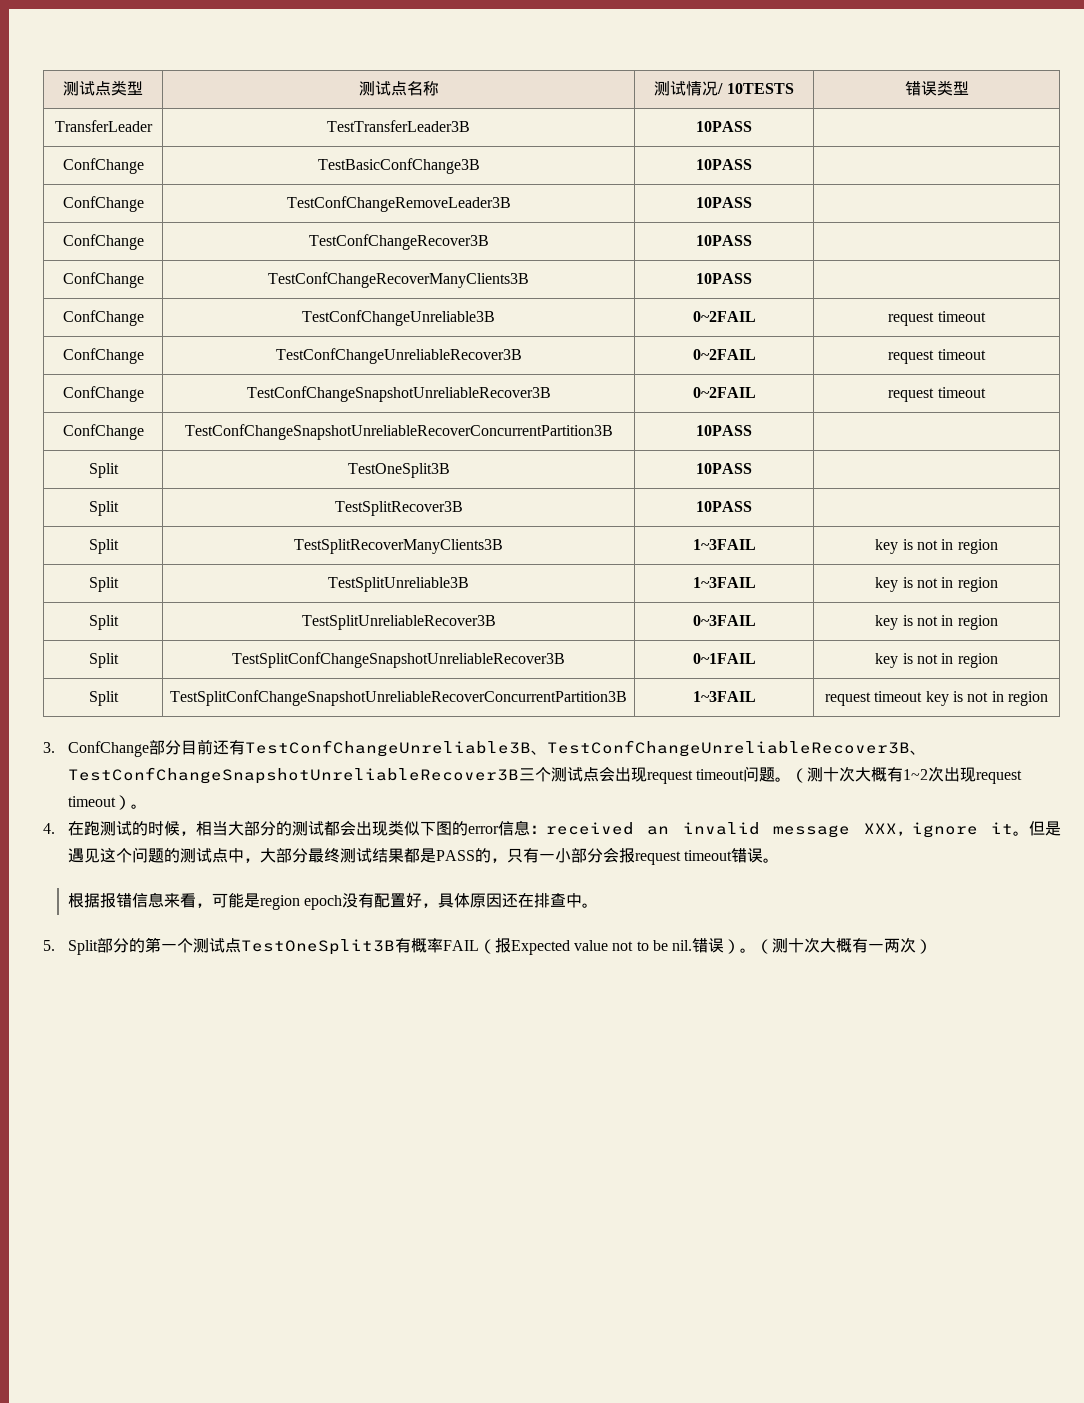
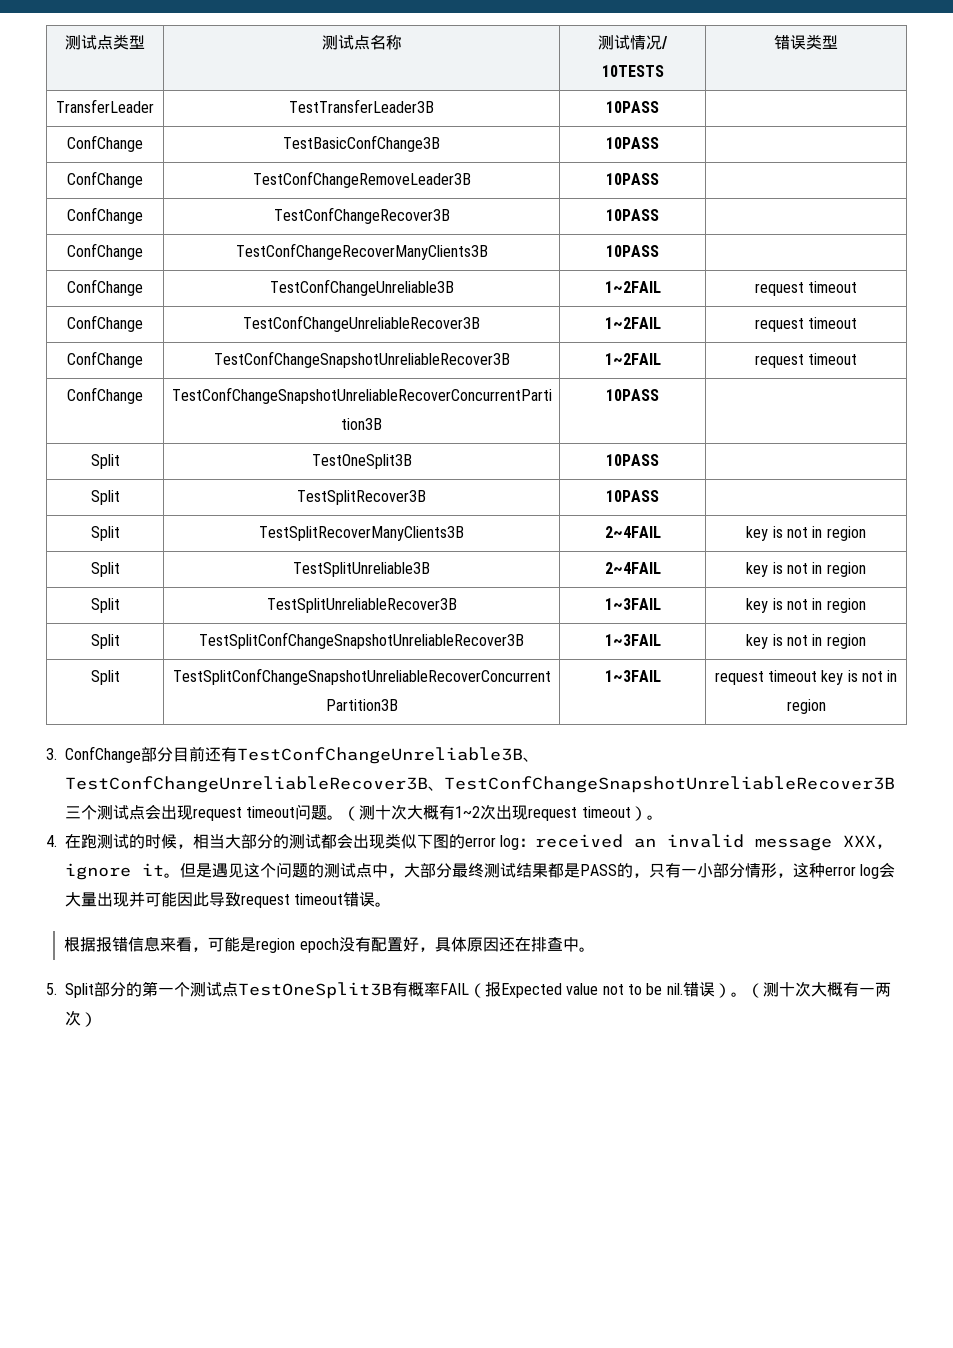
[692,311,756,322] 0~2FAIL -> [604,281,661,293] 1~2FAIL
[692,349,756,360] 0~2FAIL -> [604,317,661,329] 1~2FAIL
[692,387,756,398] 0~2FAIL -> [604,353,661,365] 1~2FAIL
[692,539,756,550] 1~3FAIL -> [604,526,661,538] 2~4FAIL
[692,577,756,588] 1~3FAIL -> [604,562,661,574] 2~4FAIL
[692,615,756,626] 0~3FAIL -> [604,598,661,610] 1~3FAIL
[692,653,756,664] 0~1FAIL -> [604,634,661,646] 1~3FAIL
[497,820,530,836] 信息 -> [500,835,520,850] log
[602,847,635,863] 会报 -> [745,862,896,879] [65,891,241,907] 情形，这种error log会大量出现并可能因此导致

